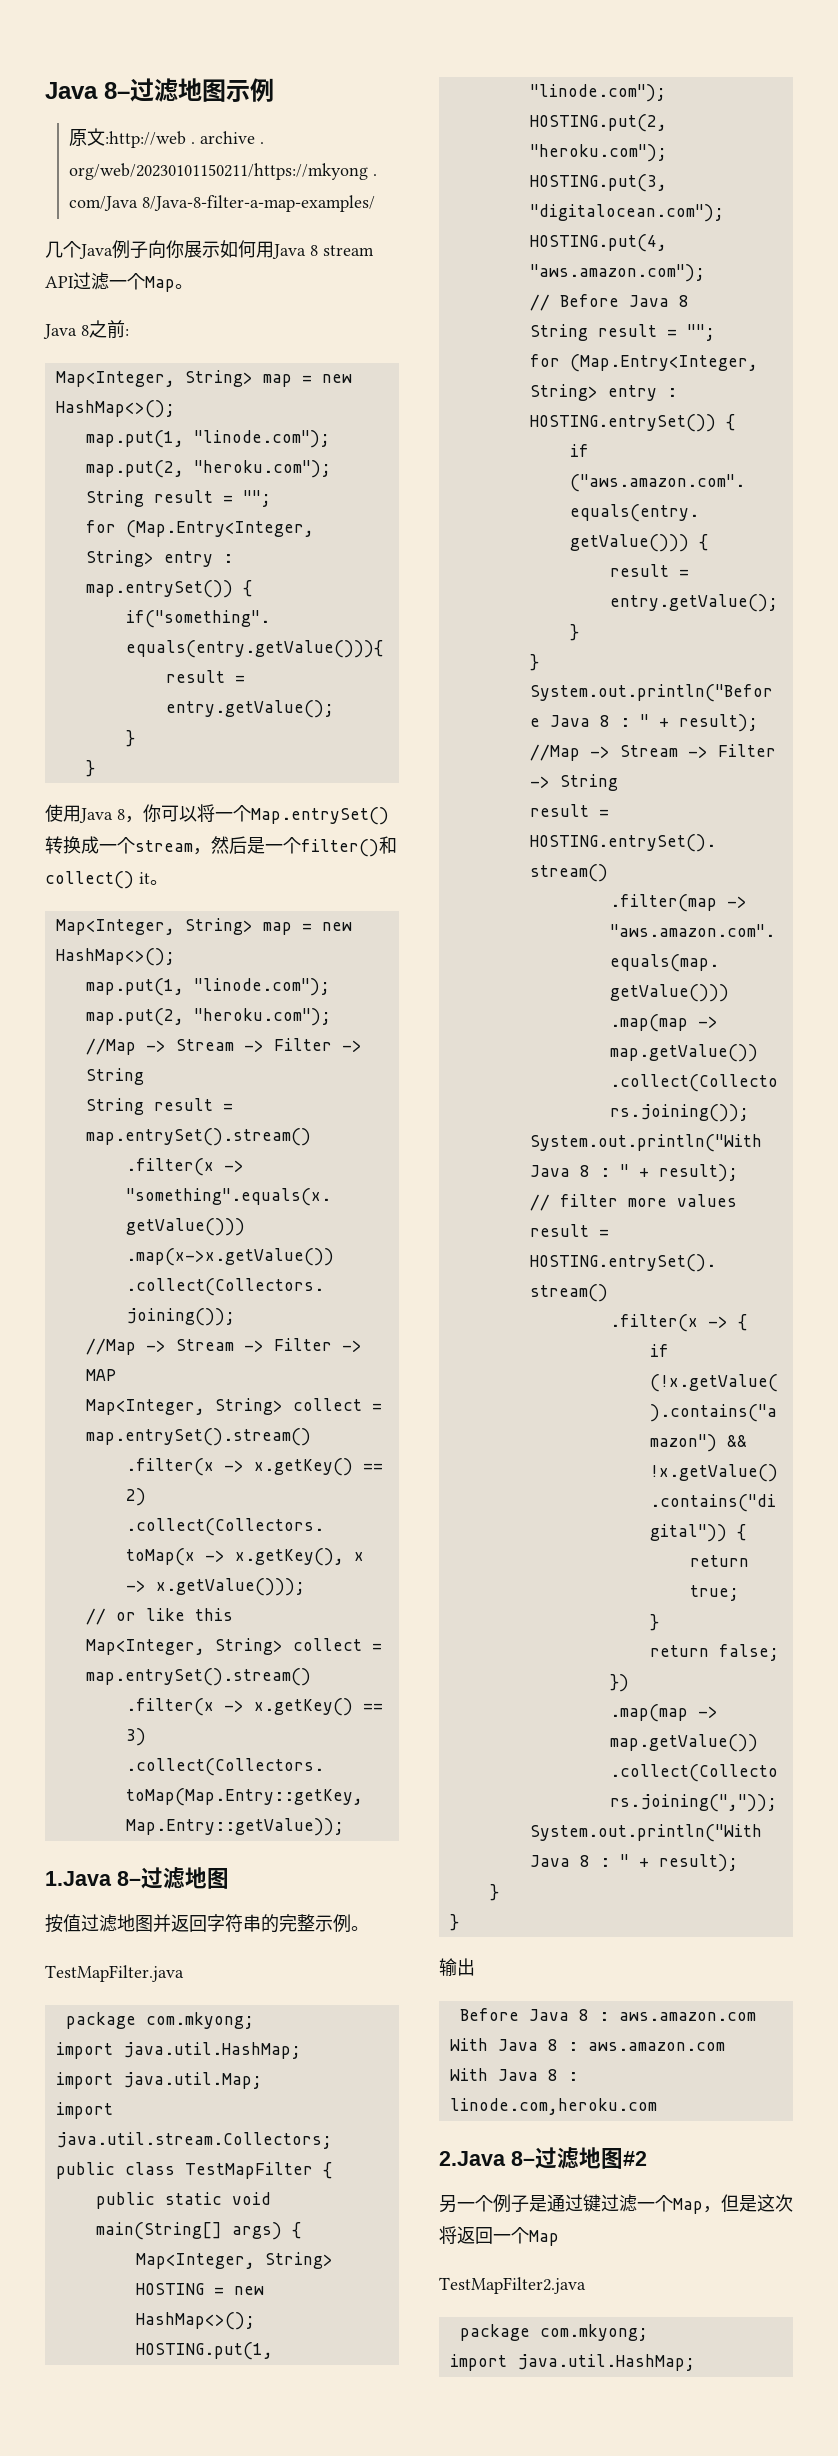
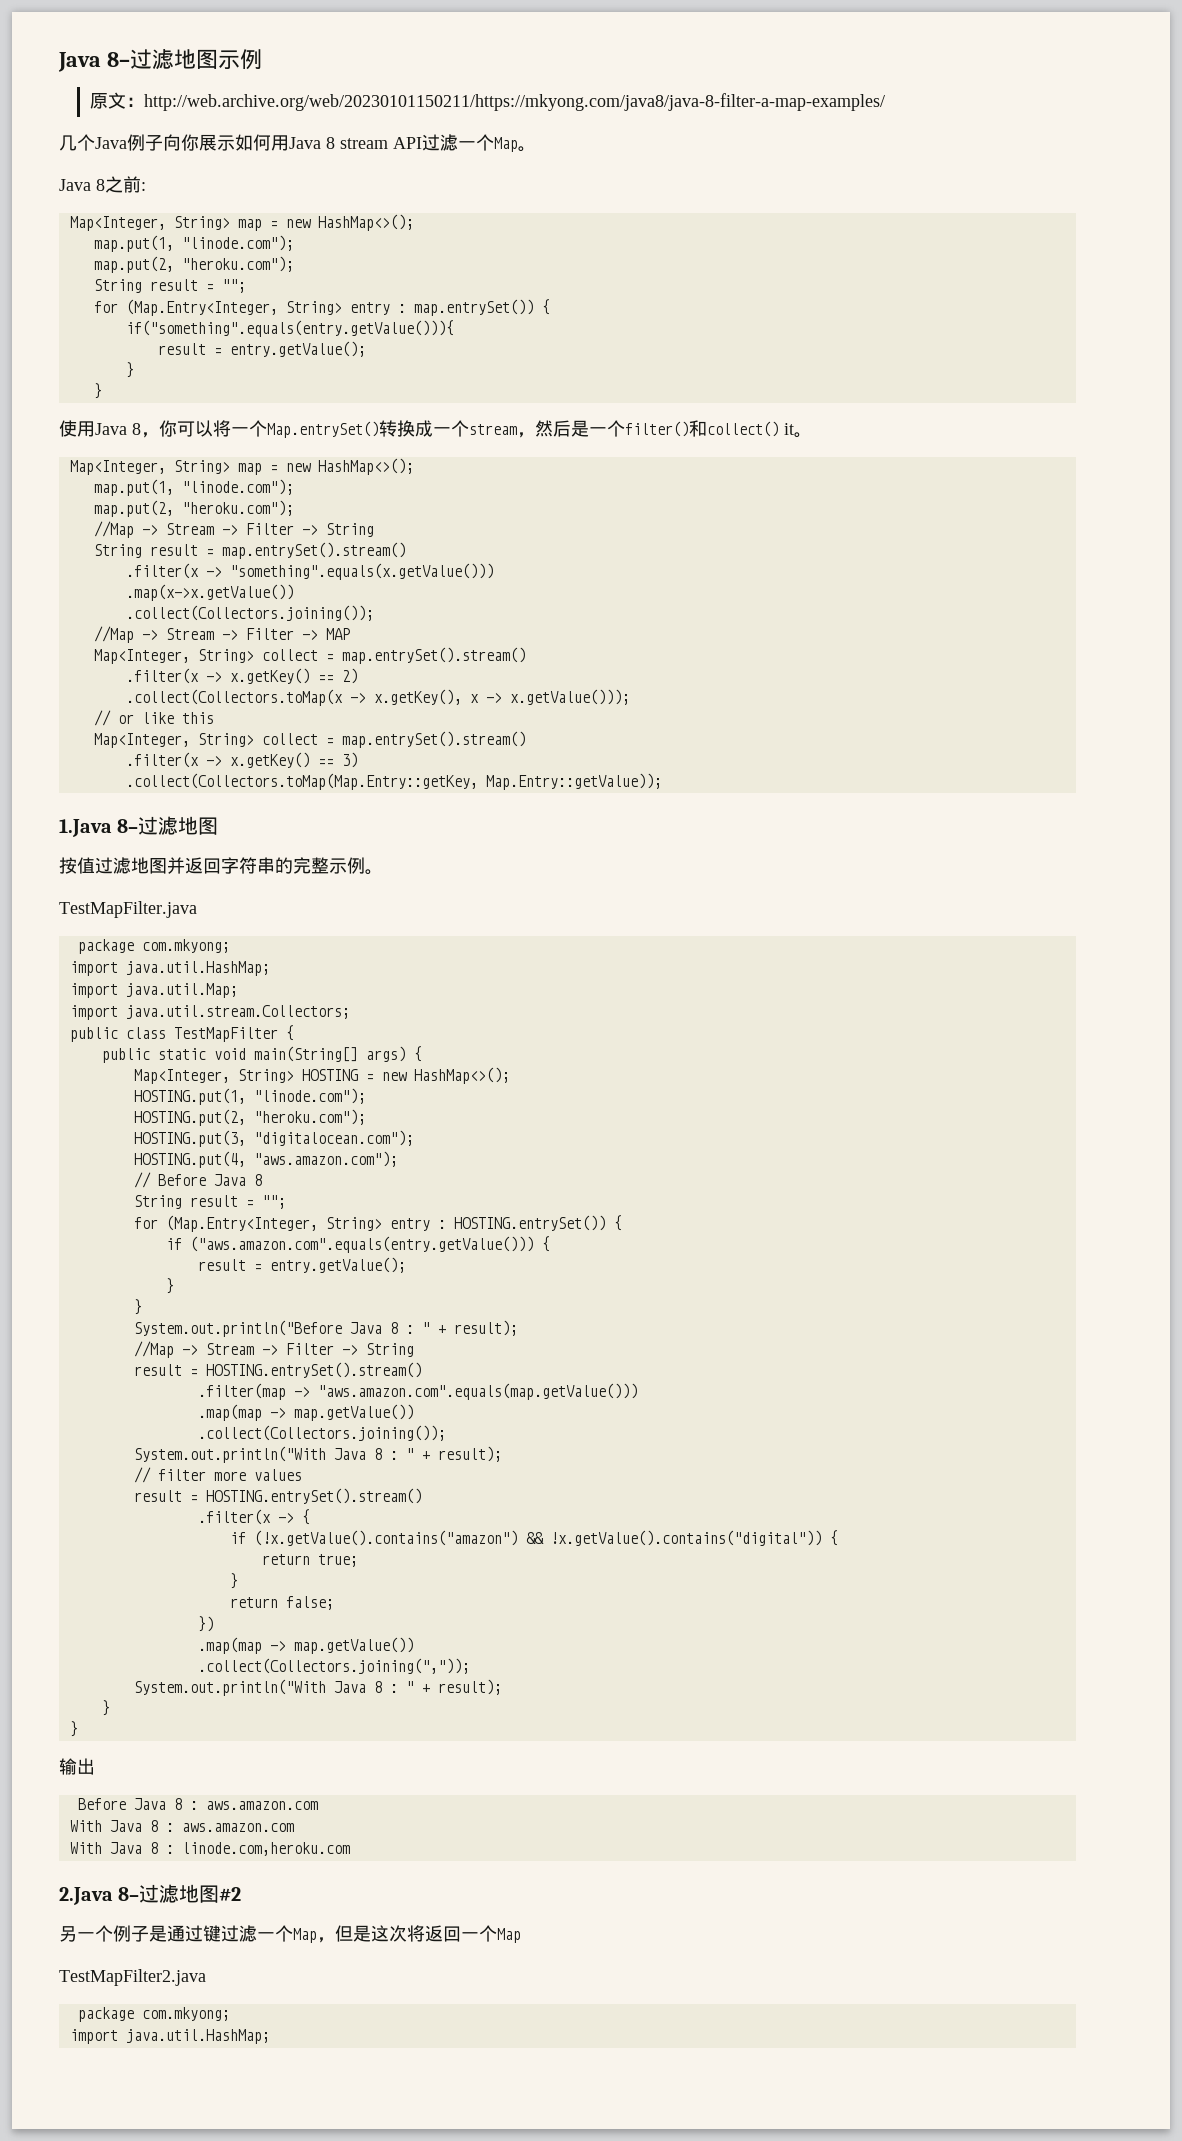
[105,131,265,148] [69,163,378,180] [69,195,376,212] :http://web . archive . org/web/20230101150211/https://mkyong . com/Java 8/Java-8-filter-a-map-examples/ -> [125,93,885,111] ：http://web.archive.org/web/20230101150211/https://mkyong.com/java8/java-8-filter-a-map-examples/

